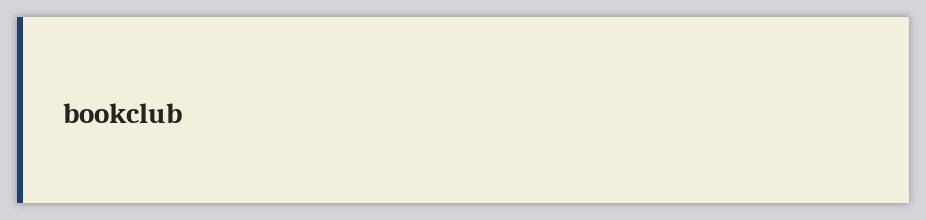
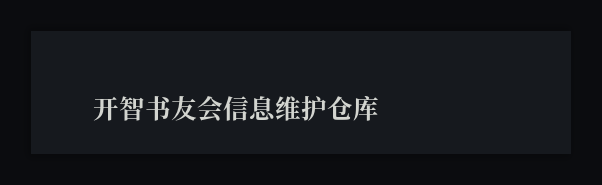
[63,103,182,123] bookclub -> [93,95,379,123] 开智书友会信息维护仓库

